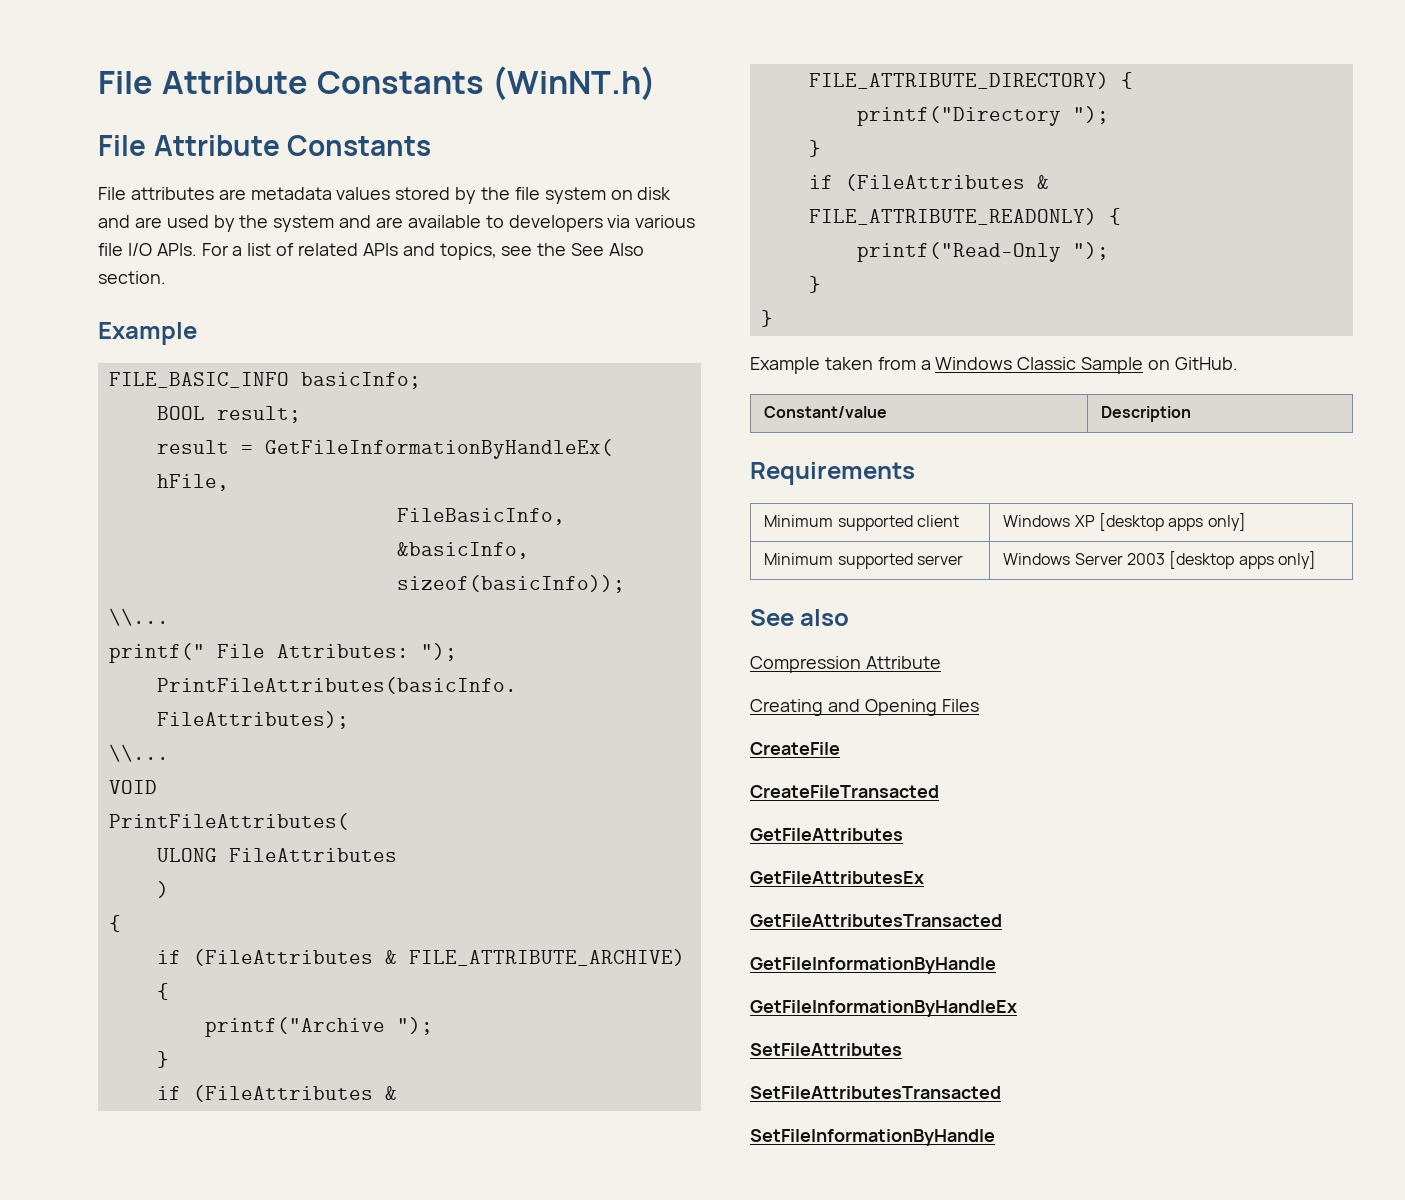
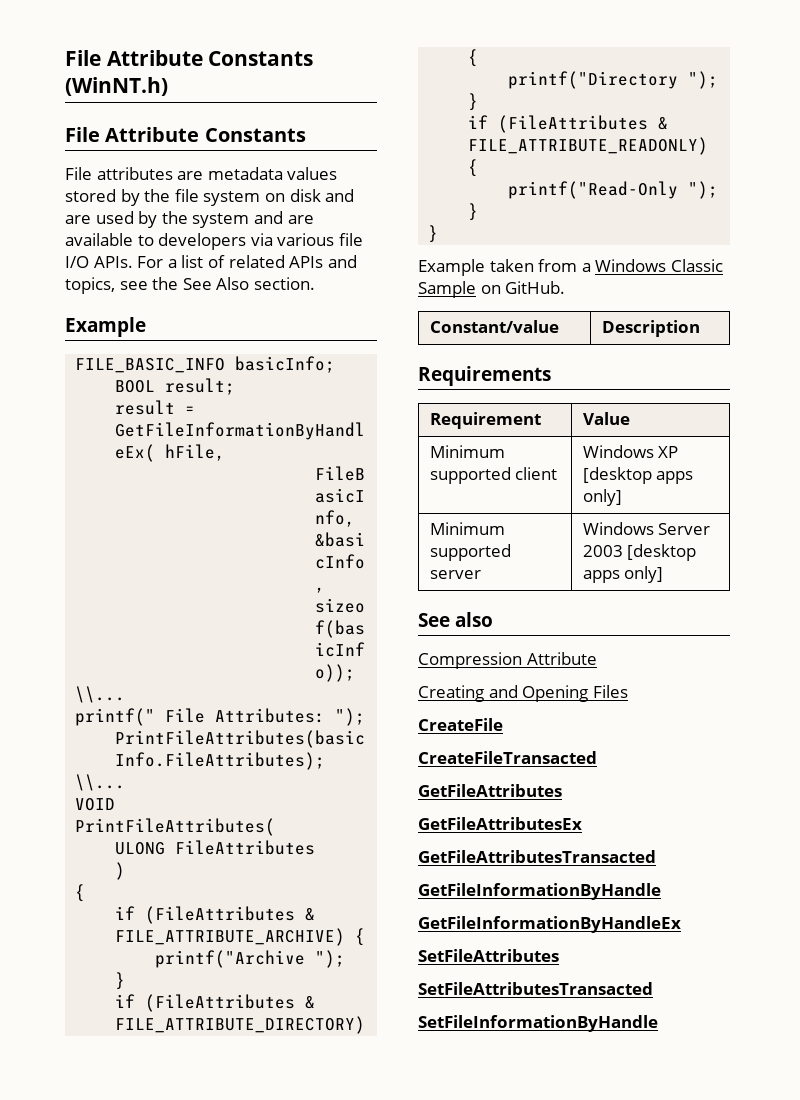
(915, 473) none -> [429,412,541,429] [582,412,630,425] // Requirement | Value

